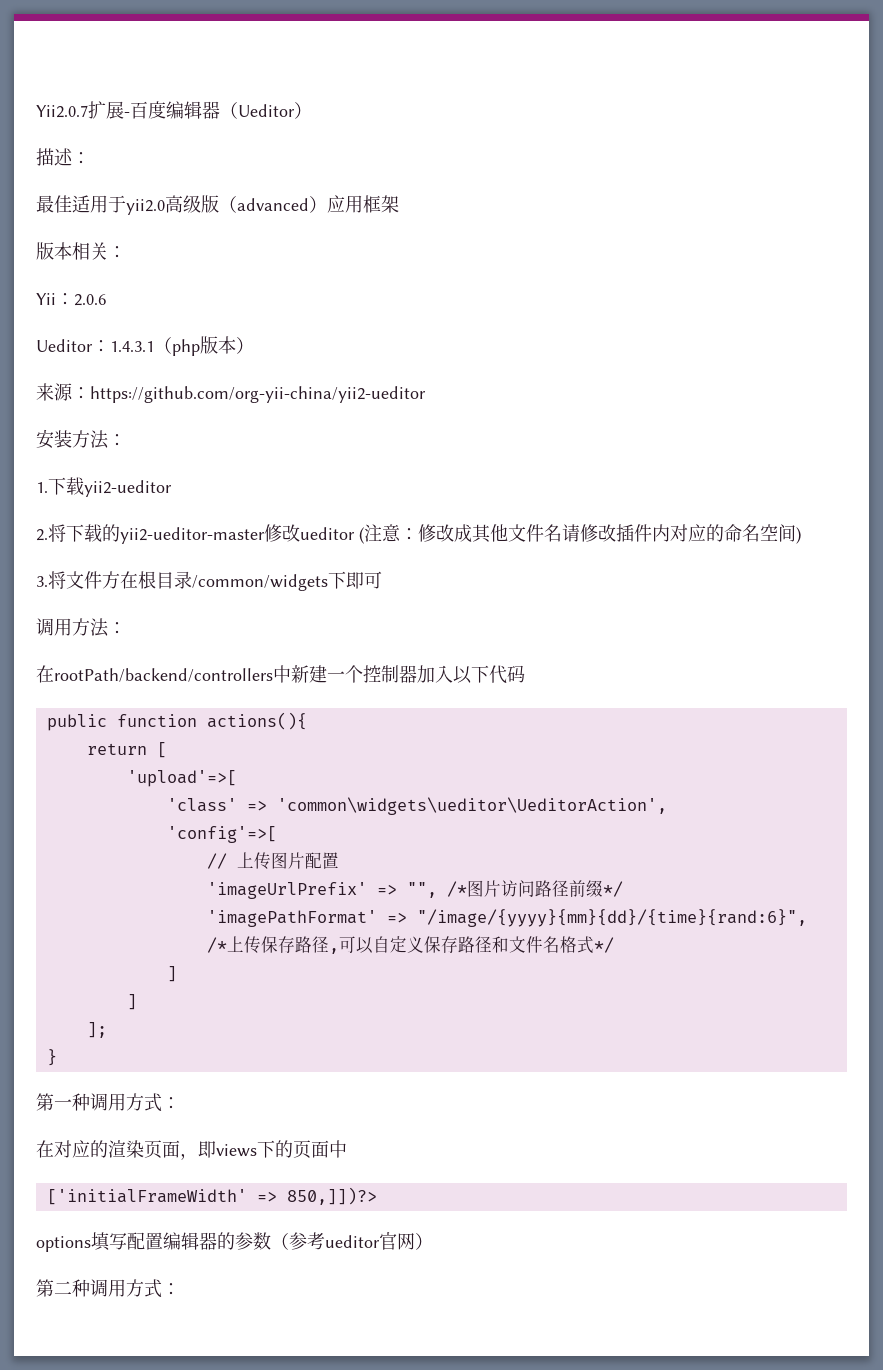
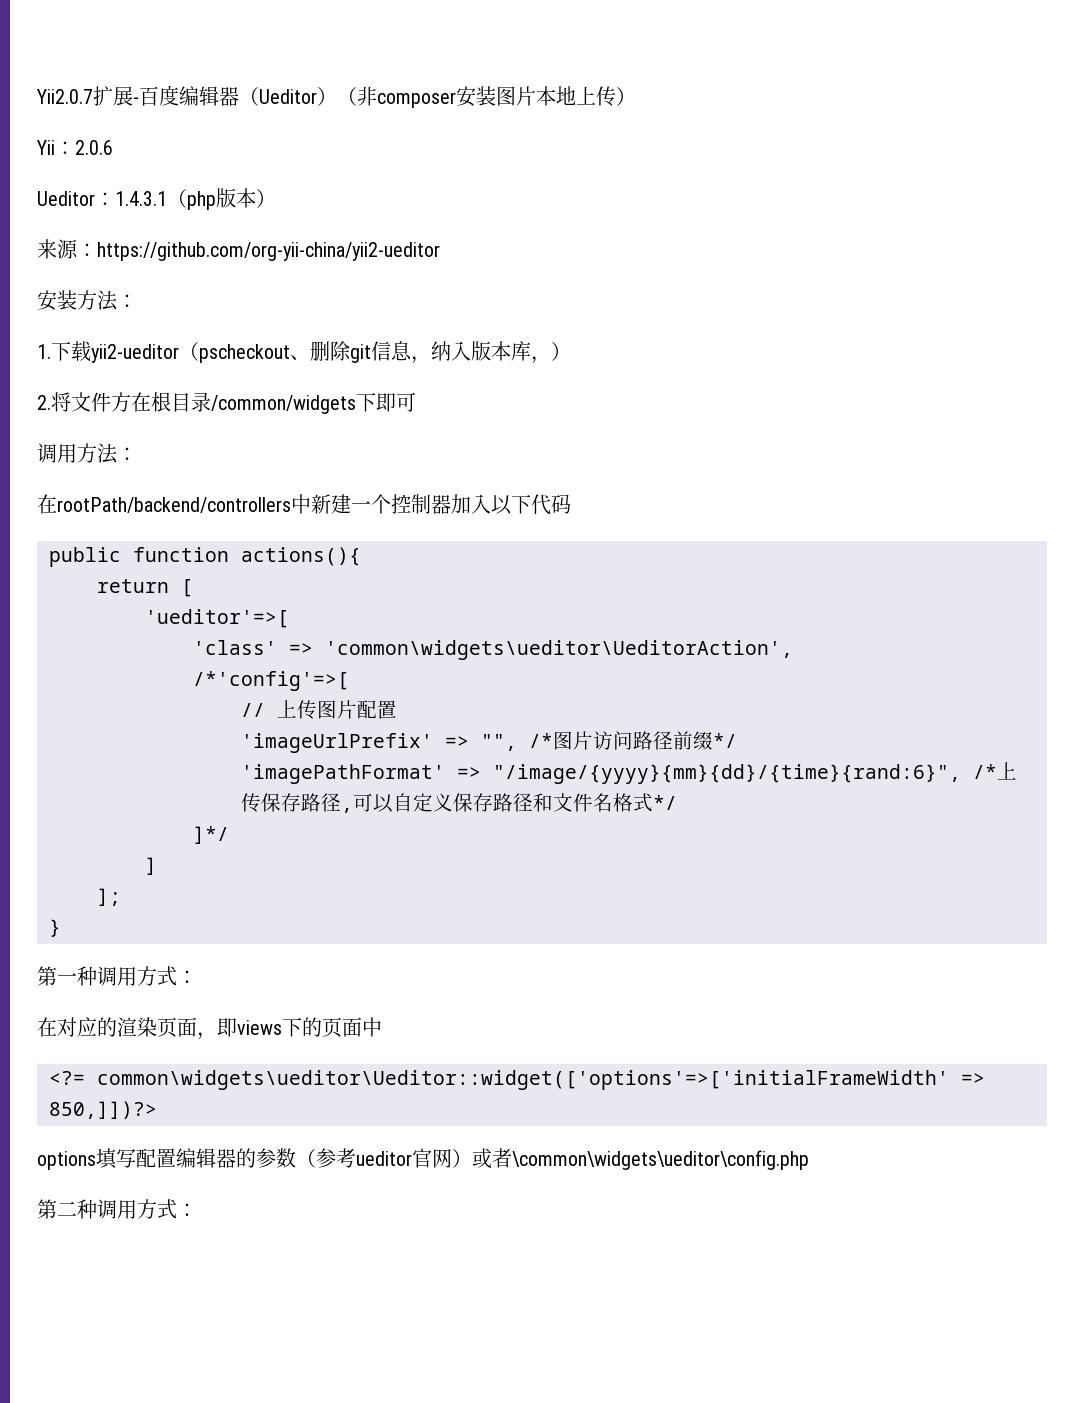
[36,148,90,166] [36,195,399,215] [36,242,126,260] // 描述： // 最佳适用于yii2.0高级版（advanced）应用框架 // 版本相关： -> [337,86,636,108] （非composer安装图片本地上传）
[36,524,801,544] [36,576,48,587] // 2.将下载的yii2-ueditor-master修改ueditor (注意：修改成其他文件名请修改插件内对应的命名空间) // 3. -> [179,341,571,364] [37,395,51,410] （pscheckout、删除git信息，纳入版本库，） // 2.
[126,770,237,787] 'upload'=>[ -> [145,609,289,628] 'ueditor'=>[
[166,826,277,843] 'config'=>[ -> [193,671,349,691] /*'config'=>[
[166,966,177,982] ] -> [193,826,229,844] ]*/
[46,1189,247,1205] ['initialFrameWidth' -> [49,1070,949,1090] <?= common\widgets\ueditor\Ueditor::widget(['options'=>['initialFrameWidth'
(433, 1241) none -> [472,1148,809,1170] 或者\common\widgets\ueditor\config.php

